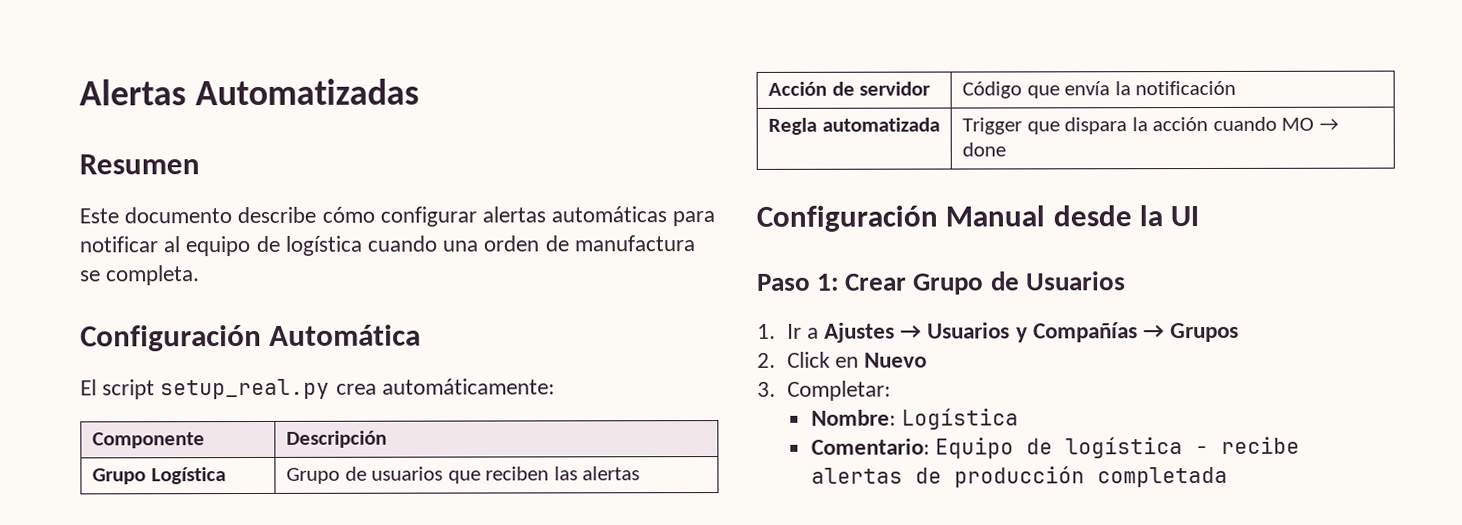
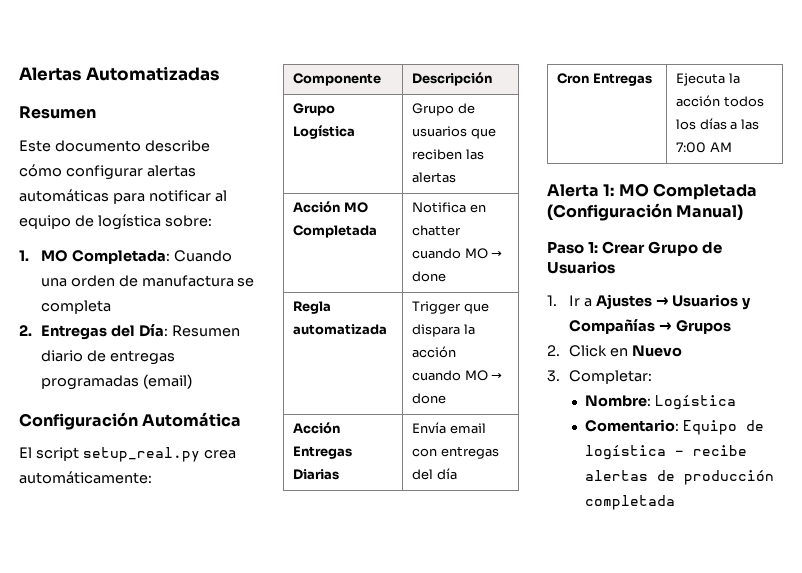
[367,235,438,252] cuando -> [164,215,212,227] [19,250,232,264] sobre: // 1. MO Completada: Cuando
[106,265,201,286] completa. -> [40,300,111,314] [19,324,240,340] [40,350,175,365] [40,374,192,390] completa // 2. Entregas del Día: Resumen diario de entregas programadas (email)
[831,81,932,96] [962,80,1237,99] de servidor | Código que envía la notificación -> [343,202,368,213] [293,225,378,238] [412,202,486,213] [412,225,462,236] [412,248,503,259] [412,271,447,282] MO Completada | Notifica en chatter cuando MO → done
[756,205,1200,232] // Configuración Manual desde la UI -> [293,422,341,434] [293,446,353,459] [293,469,340,480] [412,422,486,434] [412,446,499,459] [412,468,457,480] [557,73,652,86] [676,73,740,86] [676,95,764,107] [676,118,759,130] [676,142,732,153] [547,183,757,200] [547,203,744,221] // Acción Entregas Diarias | Envía email con entregas del día // Cron Entregas | Ejecuta la acción todos los días a las 7:00 AM // Alerta 1: MO Completada (Configuración Manual)

